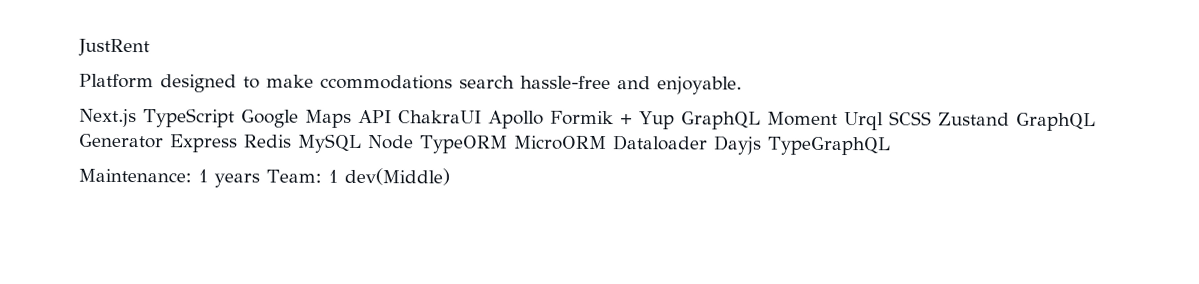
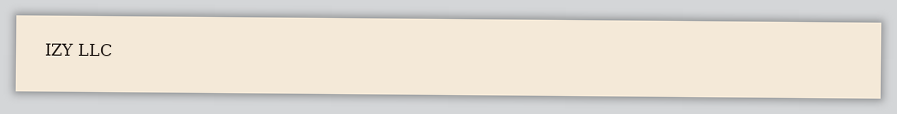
[78,38,150,57] [79,73,742,95] [79,108,1096,132] [78,133,891,156] [78,167,450,188] JustRent // Platform designed to make ccommodations search hassle-free and enjoyable. // Next.js TypeScript Google Maps API ChakraUI Apollo Formik + Yup GraphQL Moment Urql SCSS Zustand GraphQL Generator Express Redis MySQL Node TypeORM MicroORM Dataloader Dayjs TypeGraphQL // Maintenance: 1 years Team: 1 dev(Middle) -> [44,43,113,57] IZY LLC

